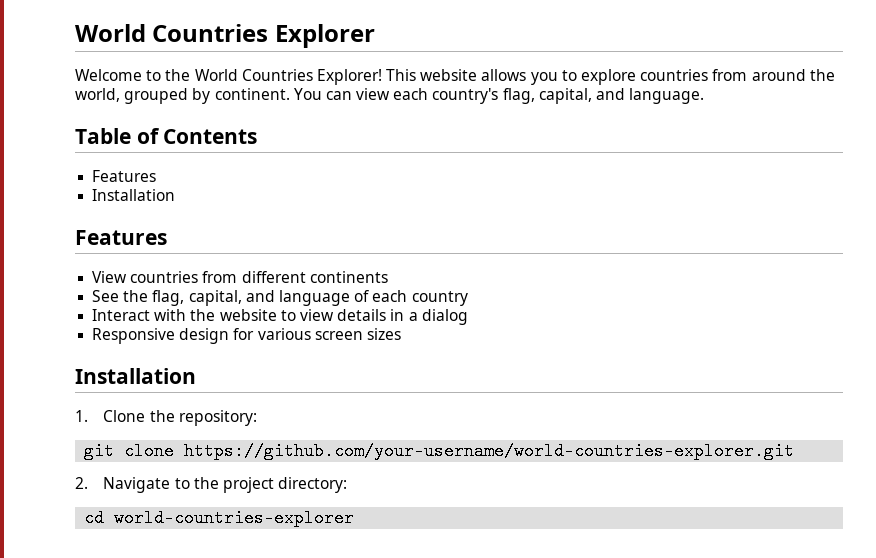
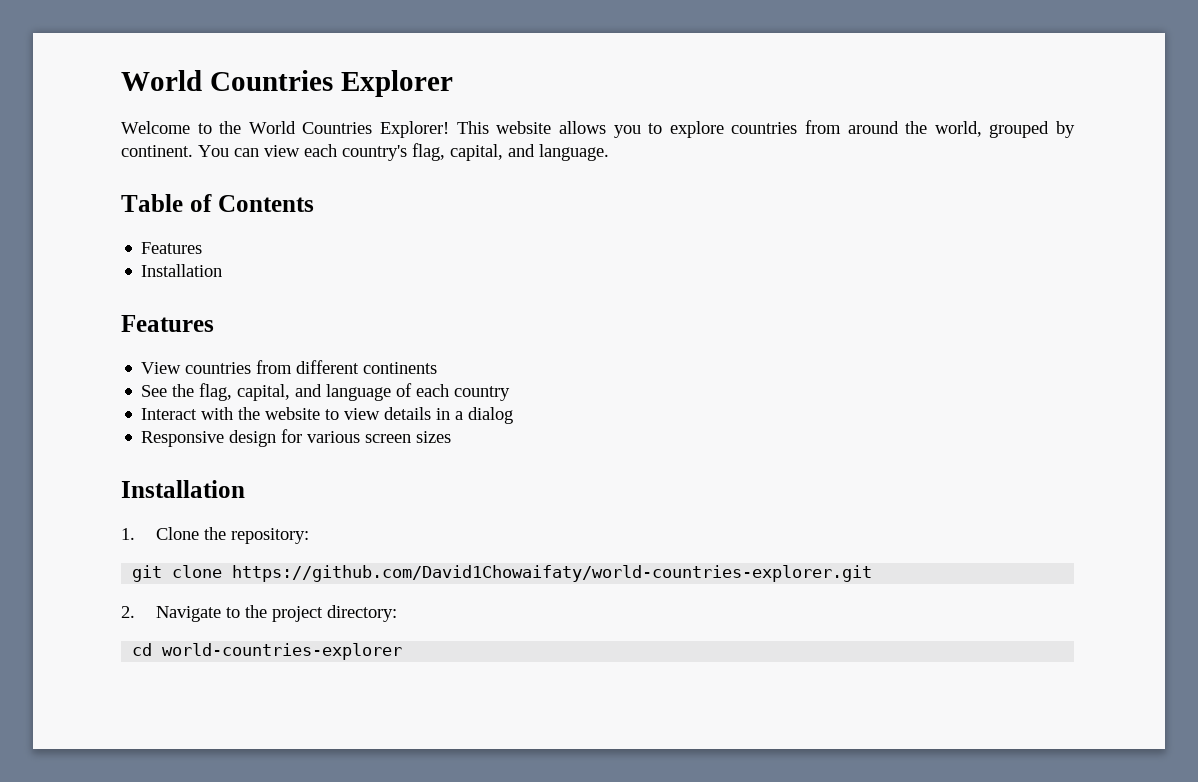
[184,442,795,460] https://github.com/your-username/world-countries-explorer.git -> [232,565,873,582] https://github.com/David1Chowaifaty/world-countries-explorer.git

